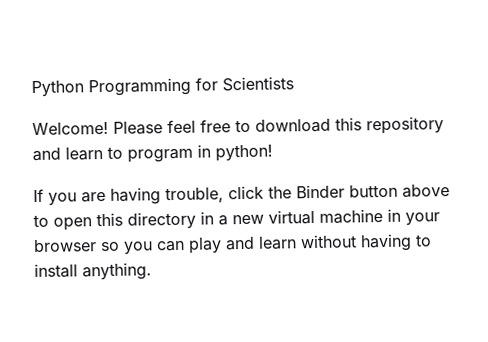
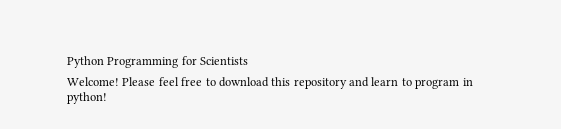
[33,184,450,206] [33,208,440,231] [33,233,432,255] [34,262,152,281] // If you are having trouble, click the Binder button above to open this directory in a new virtual machine in your browser so you can play and learn without having to install anything. -> (107, 98) none

